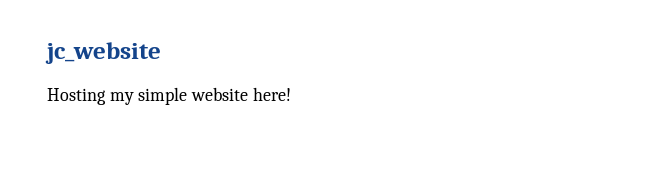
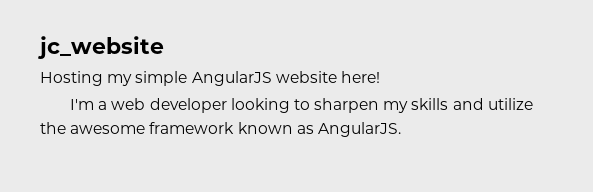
(188, 96) none -> [191,71,272,86] AngularJS
(291, 94) none -> [69,98,533,113] [40,122,401,137] // I'm a web developer looking to sharpen my skills and utilize the awesome framework known as AngularJS.

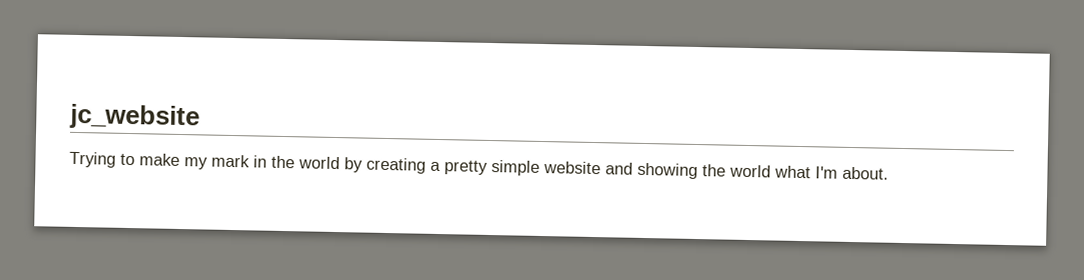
[40,71,380,86] [69,98,533,113] [40,122,401,137] Hosting my simple AngularJS website here! // I'm a web developer looking to sharpen my skills and utilize the awesome framework known as AngularJS. -> [69,151,889,180] Trying to make my mark in the world by creating a pretty simple website and showing the world what I'm about.

